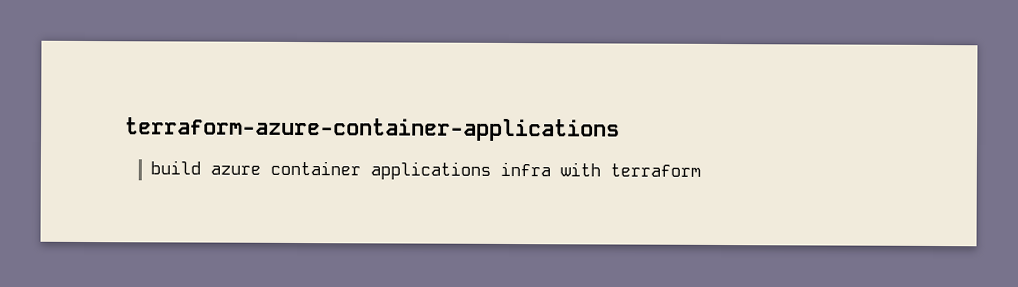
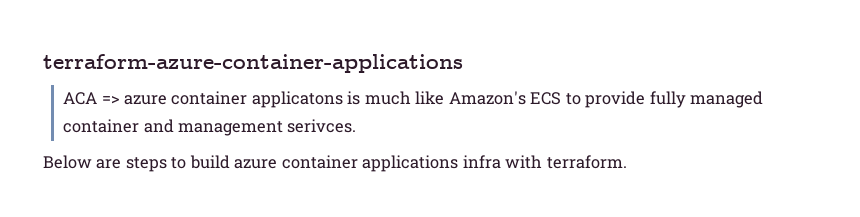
(620, 129) none -> [63,91,763,108] [63,119,357,136] [43,155,187,172] ACA => azure container applicatons is much like Amazon's ECS to provide fully managed container and management serivces. // Below are steps to
[610,163,702,177] terraform -> [546,155,627,169] terraform.

